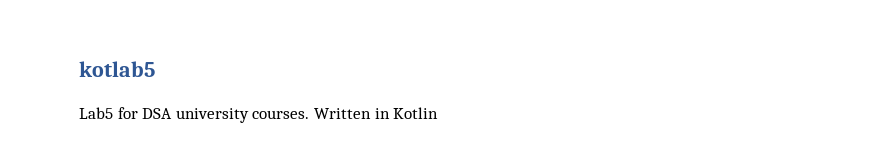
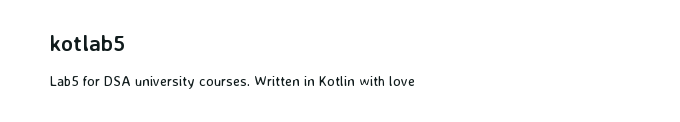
(439, 113) none -> [359,76,415,86] with love

